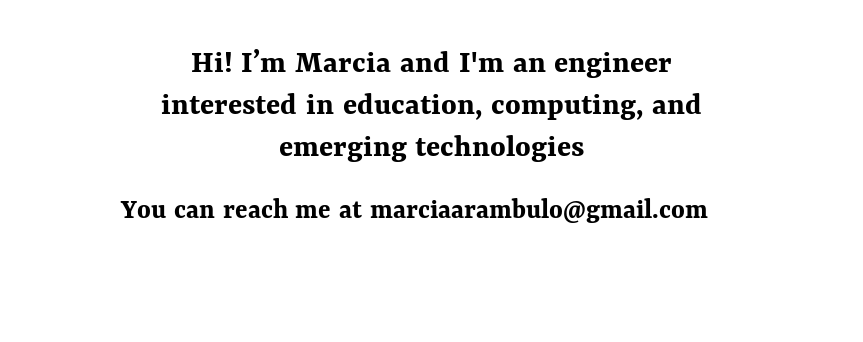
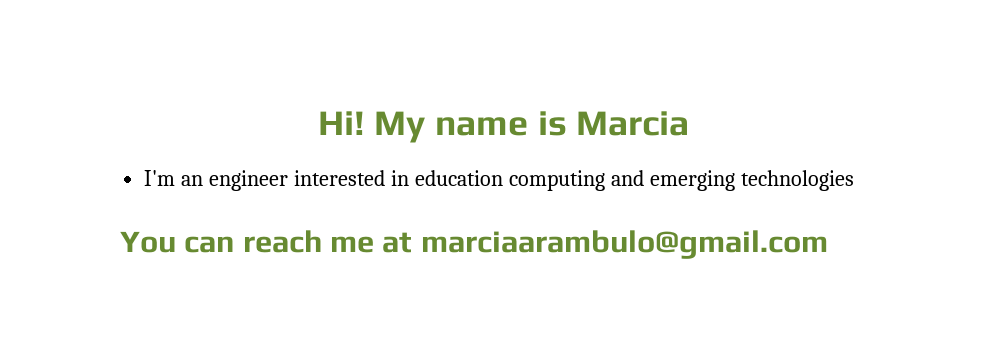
[241,49,287,72] I’m -> [374,111,567,143] My name is
[400,51,450,72] and -> (690, 123) //
[343,93,643,120] education, computing, -> [414,170,605,191] education computing

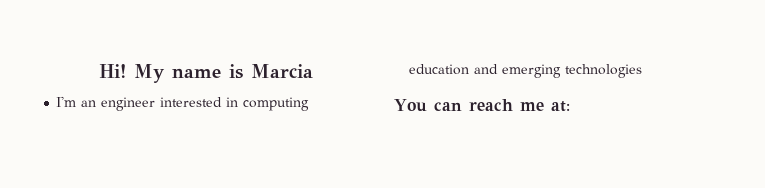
[414,170,605,191] education computing -> [243,97,310,111] [409,64,470,75] computing education
[382,230,828,259] at marciaarambulo@gmail.com -> [550,101,570,112] at:

